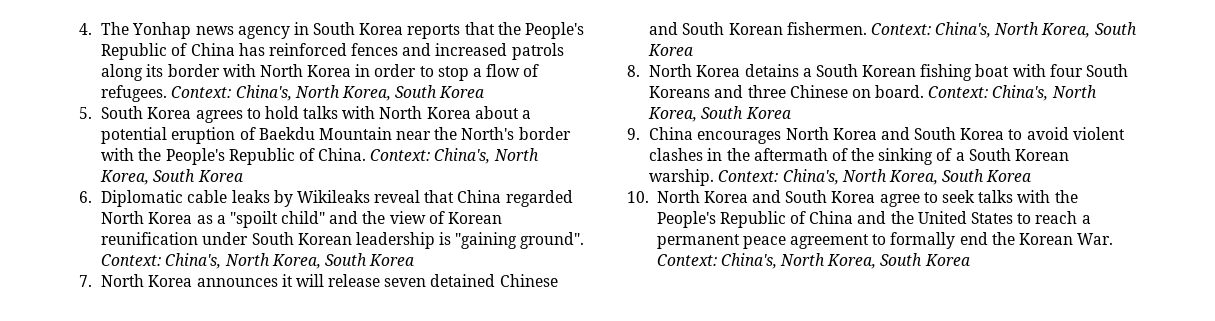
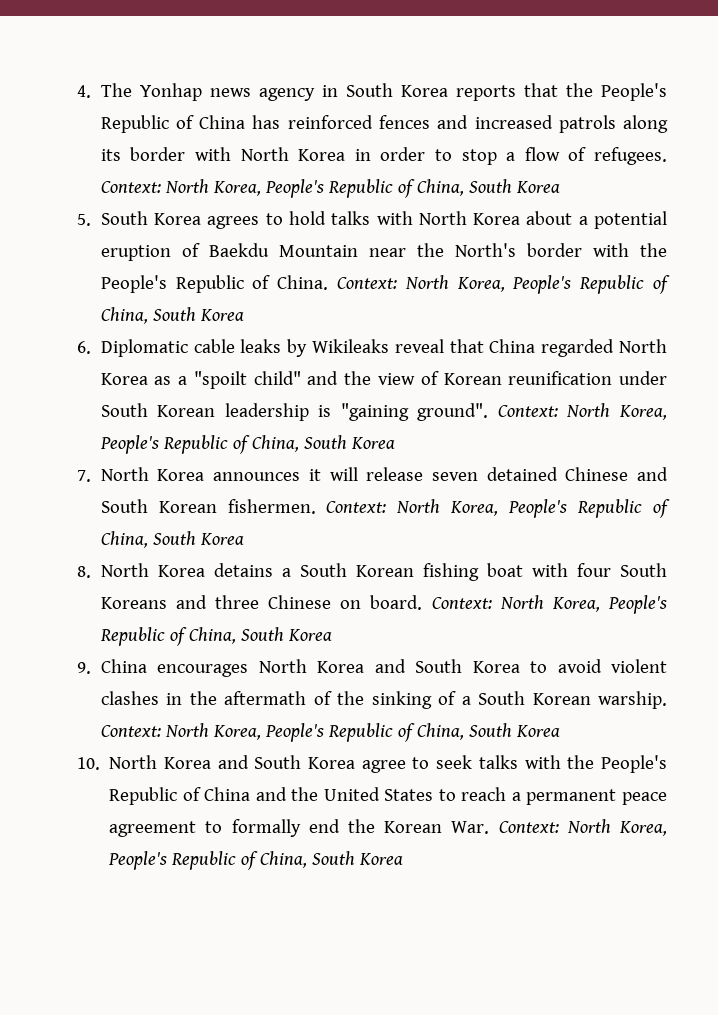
[235,85,391,101] China's, North Korea, -> [164,179,464,198] North Korea, People's Republic of China,
[434,148,539,164] [100,170,150,185] China's, North Korea, -> [404,275,670,294] [100,307,148,324] North Korea, People's Republic of China,
[165,253,321,269] China's, North Korea, -> [566,403,667,420] [99,435,299,454] North Korea, People's Republic of China,
[935,22,1091,38] China's, North Korea, -> [396,499,670,518] [100,531,148,548] North Korea, People's Republic of China,
[992,85,1097,101] [648,107,698,122] China's, North Korea, -> [499,595,667,614] [99,627,236,646] North Korea, People's Republic of China,
[782,169,938,185] China's, North Korea, -> [164,723,464,742] North Korea, People's Republic of China,
[720,253,877,269] China's, North Korea, -> [566,819,667,836] [108,851,308,870] North Korea, People's Republic of China,

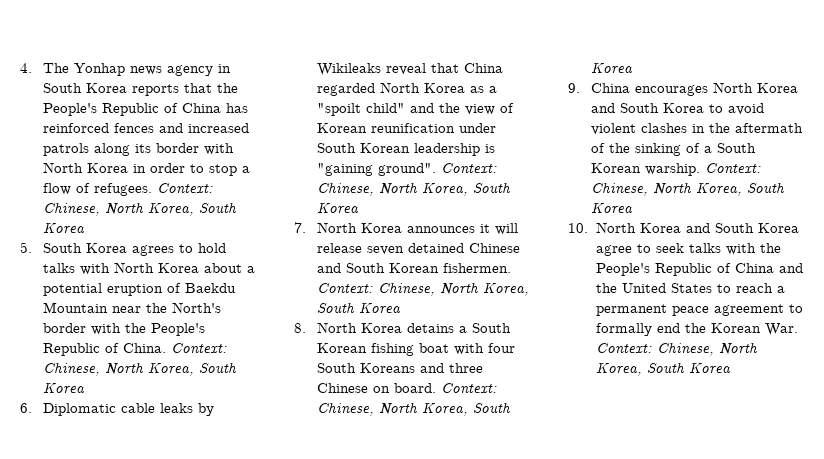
[164,179,464,198] North Korea, People's Republic of China, -> [42,202,194,216] Chinese, North Korea,
[404,275,670,294] [100,307,148,324] North Korea, People's Republic of China, -> [42,362,194,376] Chinese, North Korea,
[566,403,667,420] [99,435,299,454] North Korea, People's Republic of China, -> [316,182,468,196] Chinese, North Korea,
[396,499,670,518] [100,531,148,548] North Korea, People's Republic of China, -> [377,282,529,296] Chinese, North Korea,
[499,595,667,614] [99,627,236,646] North Korea, People's Republic of China, -> [316,402,468,416] Chinese, North Korea,
[164,723,464,742] North Korea, People's Republic of China, -> [590,182,742,196] Chinese, North Korea,
[566,819,667,836] [108,851,308,870] North Korea, People's Republic of China, -> [656,342,758,356] [595,362,642,376] Chinese, North Korea,

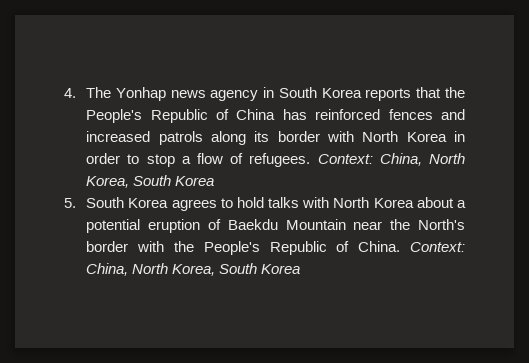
[42,202,100,216] Chinese, -> [379,153,422,166] China,
[42,362,237,376] [42,382,85,393] [20,403,214,416] [316,63,503,76] [316,82,497,96] [316,103,514,116] [316,123,496,133] [316,143,495,156] [316,163,497,176] [316,182,511,196] [316,202,359,213] [294,222,518,235] [316,243,520,255] [316,263,511,273] [316,282,529,296] [316,302,401,313] [294,322,511,333] [316,343,515,356] [316,363,483,373] [316,383,497,394] [316,402,511,416] [590,62,633,73] [568,82,798,96] [590,103,764,115] [590,123,803,135] [590,143,756,156] [590,163,761,176] [590,182,785,196] [590,202,633,213] [568,222,799,233] [595,243,781,256] [595,263,803,276] [595,283,785,293] [595,304,803,316] [595,323,798,336] [595,342,758,356] [595,362,731,376] Chinese, North Korea, South Korea // 6. Diplomatic cable leaks by Wikileaks reveal that China regarded North Korea as a "spoilt child" and the view of Korean reunification under South Korean leadership is "gaining ground". Context: Chinese, North Korea, South Korea // 7. North Korea announces it will release seven detained Chinese and South Korean fishermen. Context: Chinese, North Korea, South Korea // 8. North Korea detains a South Korean fishing boat with four South Koreans and three Chinese on board. Context: Chinese, North Korea, South Korea // 9. China encourages North Korea and South Korea to avoid violent clashes in the aftermath of the sinking of a South Korean warship. Context: Chinese, North Korea, South Korea // 10. North Korea and South Korea agree to seek talks with the People's Republic of China and the United States to reach a permanent peace agreement to formally end the Korean War. Context: Chinese, North Korea, South Korea -> [86,263,301,276] China, North Korea, South Korea

